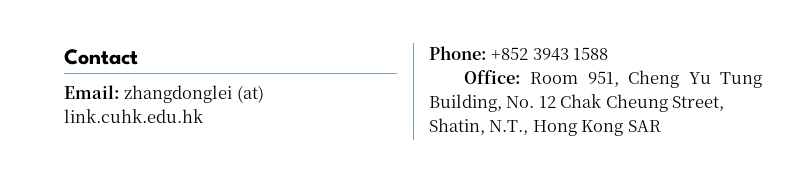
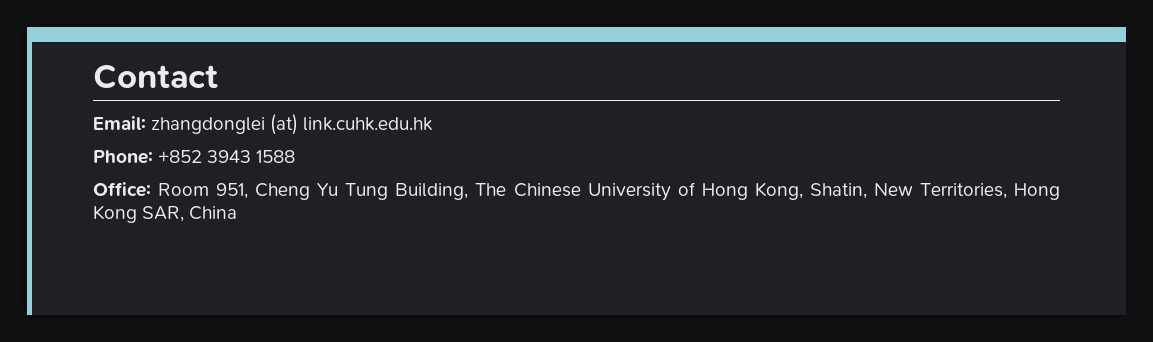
[506,94,725,112] [429,118,661,136] No. 12 Chak Cheung Street, Shatin, N.T., Hong Kong SAR -> [475,182,1060,201] [93,205,238,223] The Chinese University of Hong Kong, Shatin, New Territories, Hong Kong SAR, China

